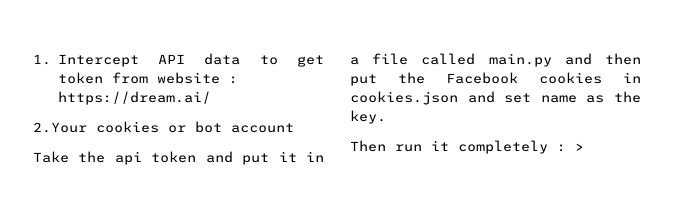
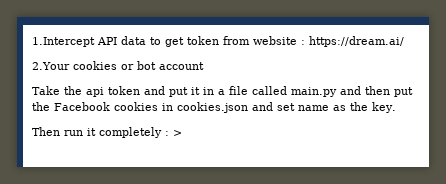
[33,54,139,67] 1. Intercept -> [32,37,95,47] 1.Intercept

